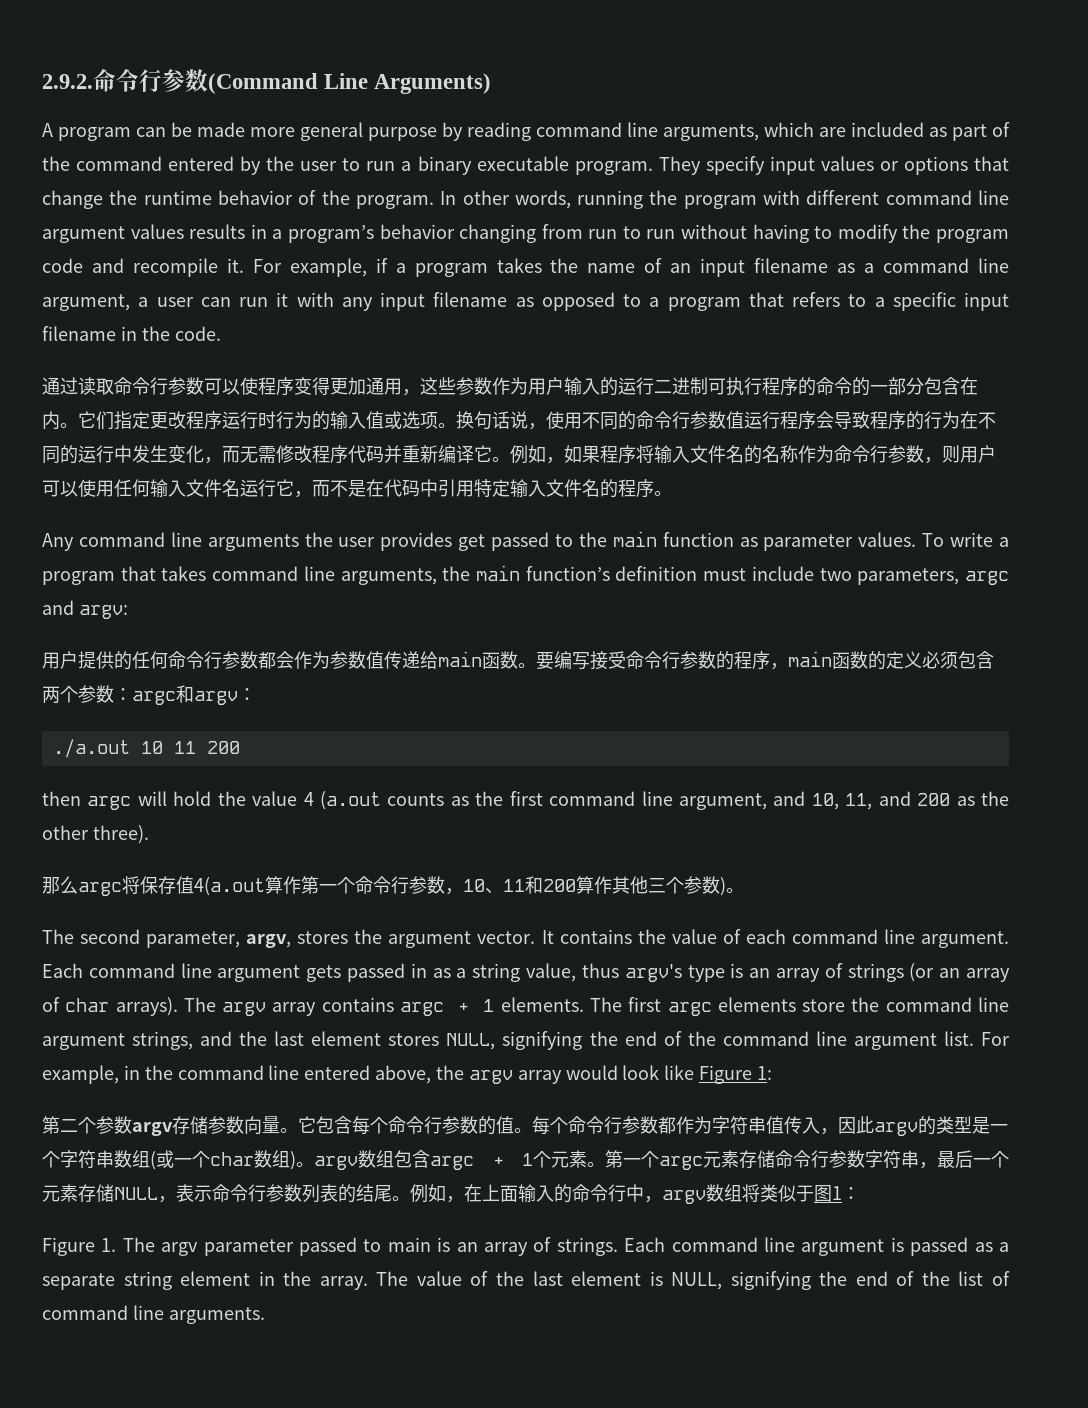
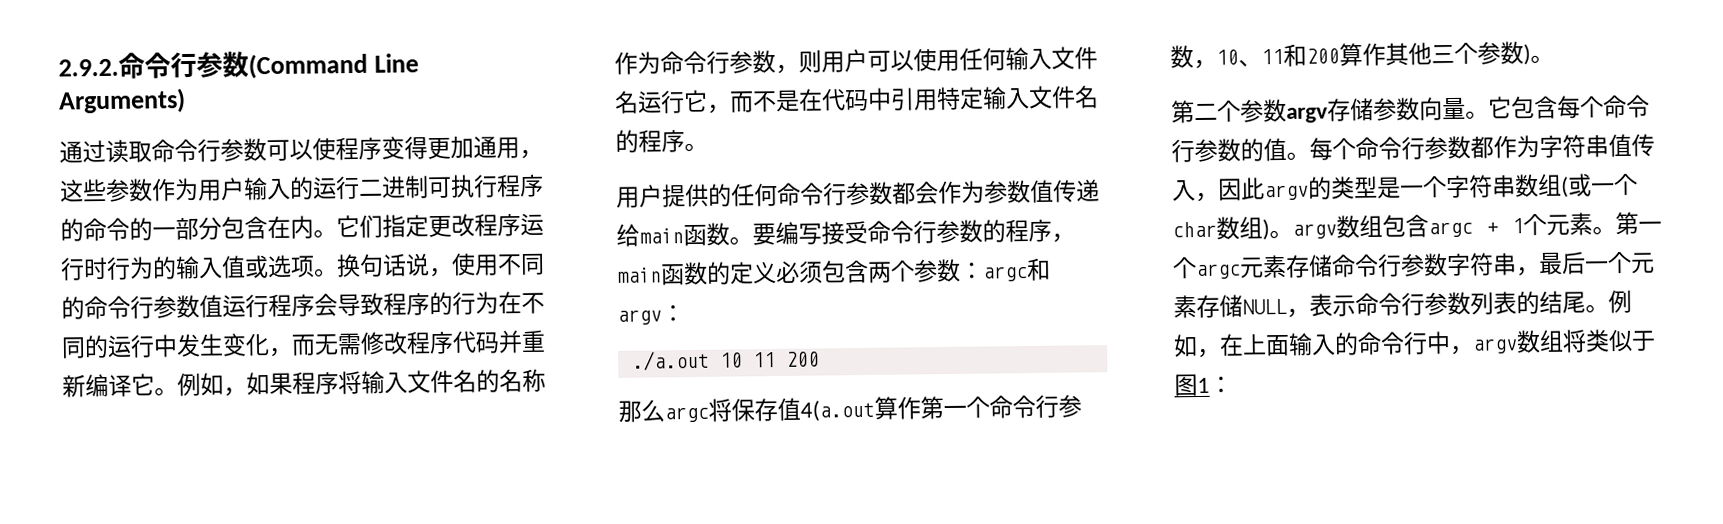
[42,122,1010,141] [42,156,1009,175] [42,190,1009,209] [42,224,1010,243] [42,258,1009,277] [42,292,1009,311] [42,326,221,341] // A program can be made more general purpose by reading command line arguments, which are included as part of the command entered by the user to run a binary executable program. They specify input values or options that change the runtime behavior of the program. In other words, running the program with different command line argument values results in a program’s behavior changing from run to run without having to modify the program code and recompile it. For example, if a program takes the name of an input filename as a command line argument, a user can run it with any input filename as opposed to a program that refers to a specific input filename in the code. -> (186, 101) none
[42,531,1010,551] [42,565,1009,585] [42,600,128,619] // Any command line arguments the user provides get passed to the main function as parameter values. To write a program that takes command line arguments, the main function’s definition must include two parameters, argc and argv: -> (708, 147) none
[42,791,1010,810] [42,825,149,844] // then argc will hold the value 4 (a.out counts as the first command line argument, and 10, 11, and 200 as the other three). -> (820, 359) none
[42,929,1009,948] [42,963,1011,982] [42,997,1010,1016] [42,1031,1010,1050] [42,1065,773,1084] // The second parameter, argv, stores the argument vector. It contains the value of each command line argument. Each command line argument gets passed in as a string value, thus argv's type is an array of strings (or an array of char arrays). The argv array contains argc + 1 elements. The first argc elements store the command line argument strings, and the last element stores NULL, signifying the end of the command line argument list. For example, in the command line entered above, the argv array would look like Figure 1: -> (1554, 59) none
[42,1237,1009,1256] [42,1271,1010,1290] [42,1305,265,1324] // Figure 1. The argv parameter passed to main is an array of strings. Each command line argument is passed as a separate string element in the array. The value of the last element is NULL, signifying the end of the list of command line arguments. -> (1233, 384) none

